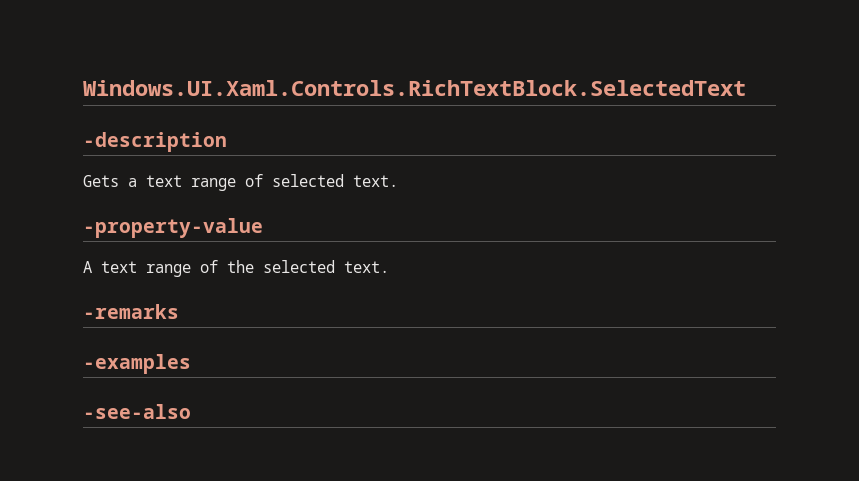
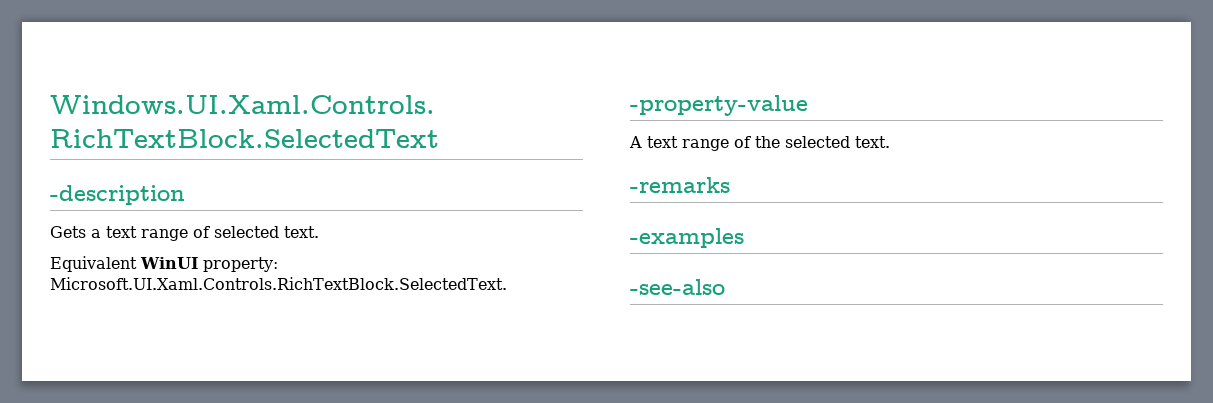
(398, 181) none -> [50,256,278,272] [50,277,507,290] // Equivalent WinUI property: Microsoft.UI.Xaml.Controls.RichTextBlock.SelectedText.

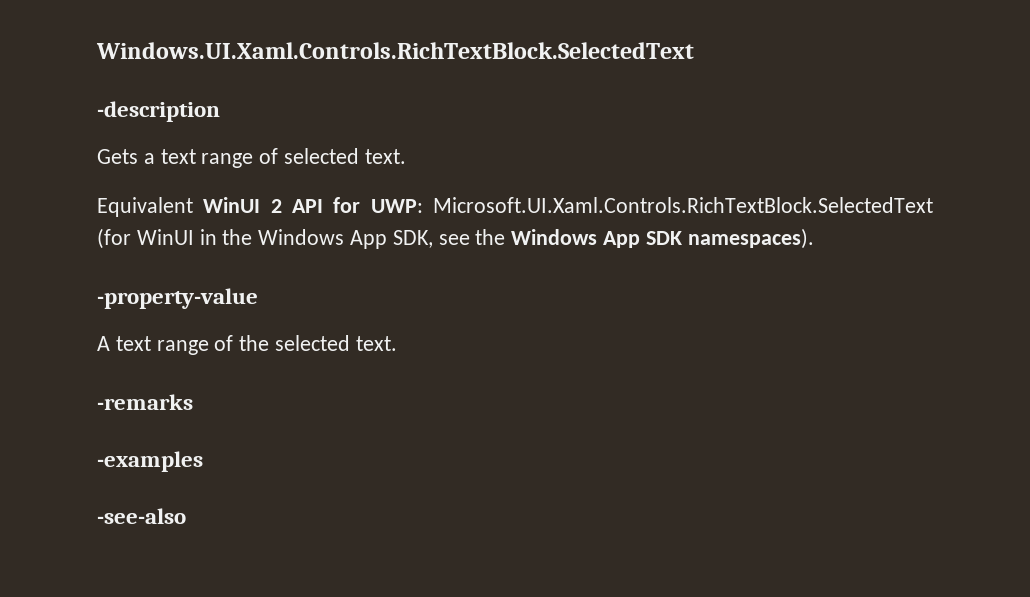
[203,257,278,272] [50,277,507,290] property: Microsoft.UI.Xaml.Controls.RichTextBlock.SelectedText. -> [270,197,933,213] [97,228,814,249] 2 API for UWP: Microsoft.UI.Xaml.Controls.RichTextBlock.SelectedText (for WinUI in the Windows App SDK, see the Windows App SDK namespaces).

